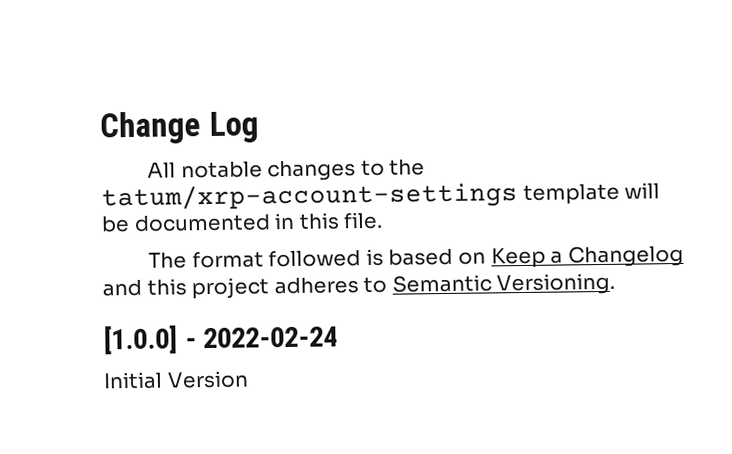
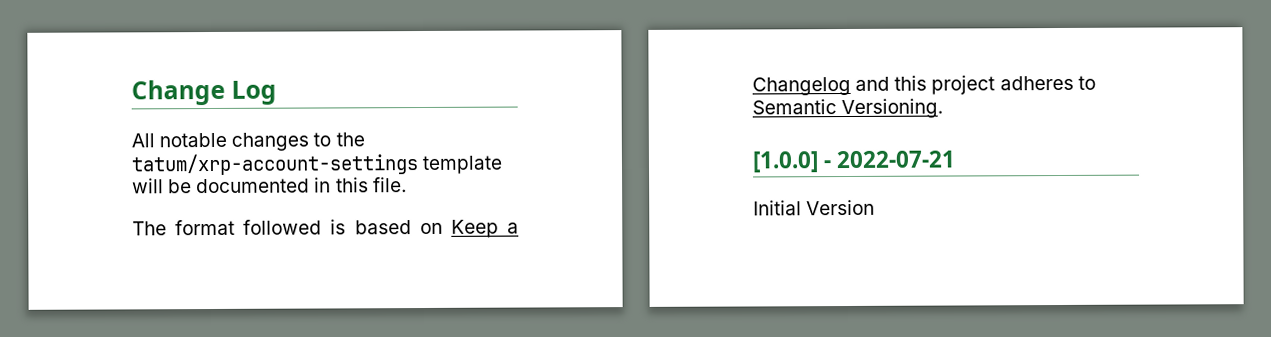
[203,326,339,349] 2022-02-24 -> [836,150,956,169] 2022-07-21

